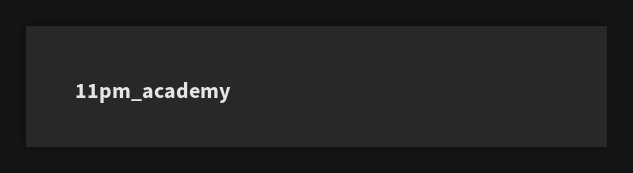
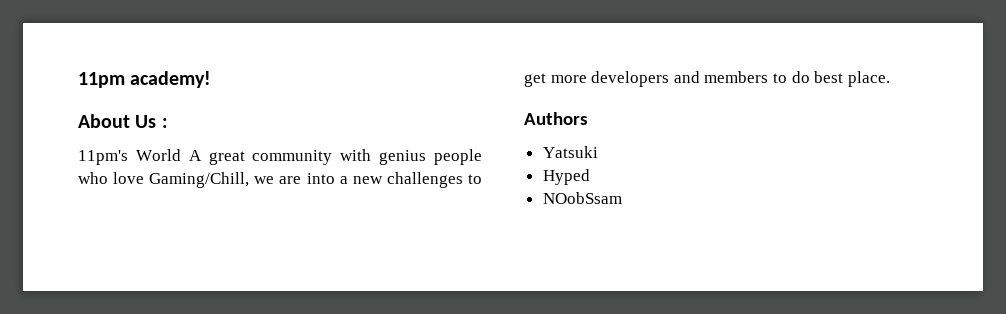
[75,82,231,103] 11pm_academy -> [78,71,212,88] [78,114,168,128] [78,149,482,165] [78,172,482,188] [524,71,890,87] [524,112,588,125] [542,146,598,158] [542,169,590,185] [542,192,622,204] 11pm academy! // About Us : // 11pm's World A great community with genius people who love Gaming/Chill, we are into a new challenges to get more developers and members to do best place. // Authors // Yatsuki // Hyped // NOobSsam

